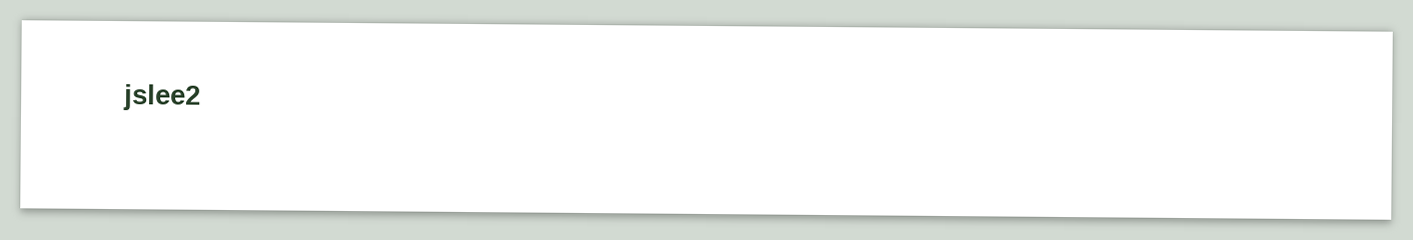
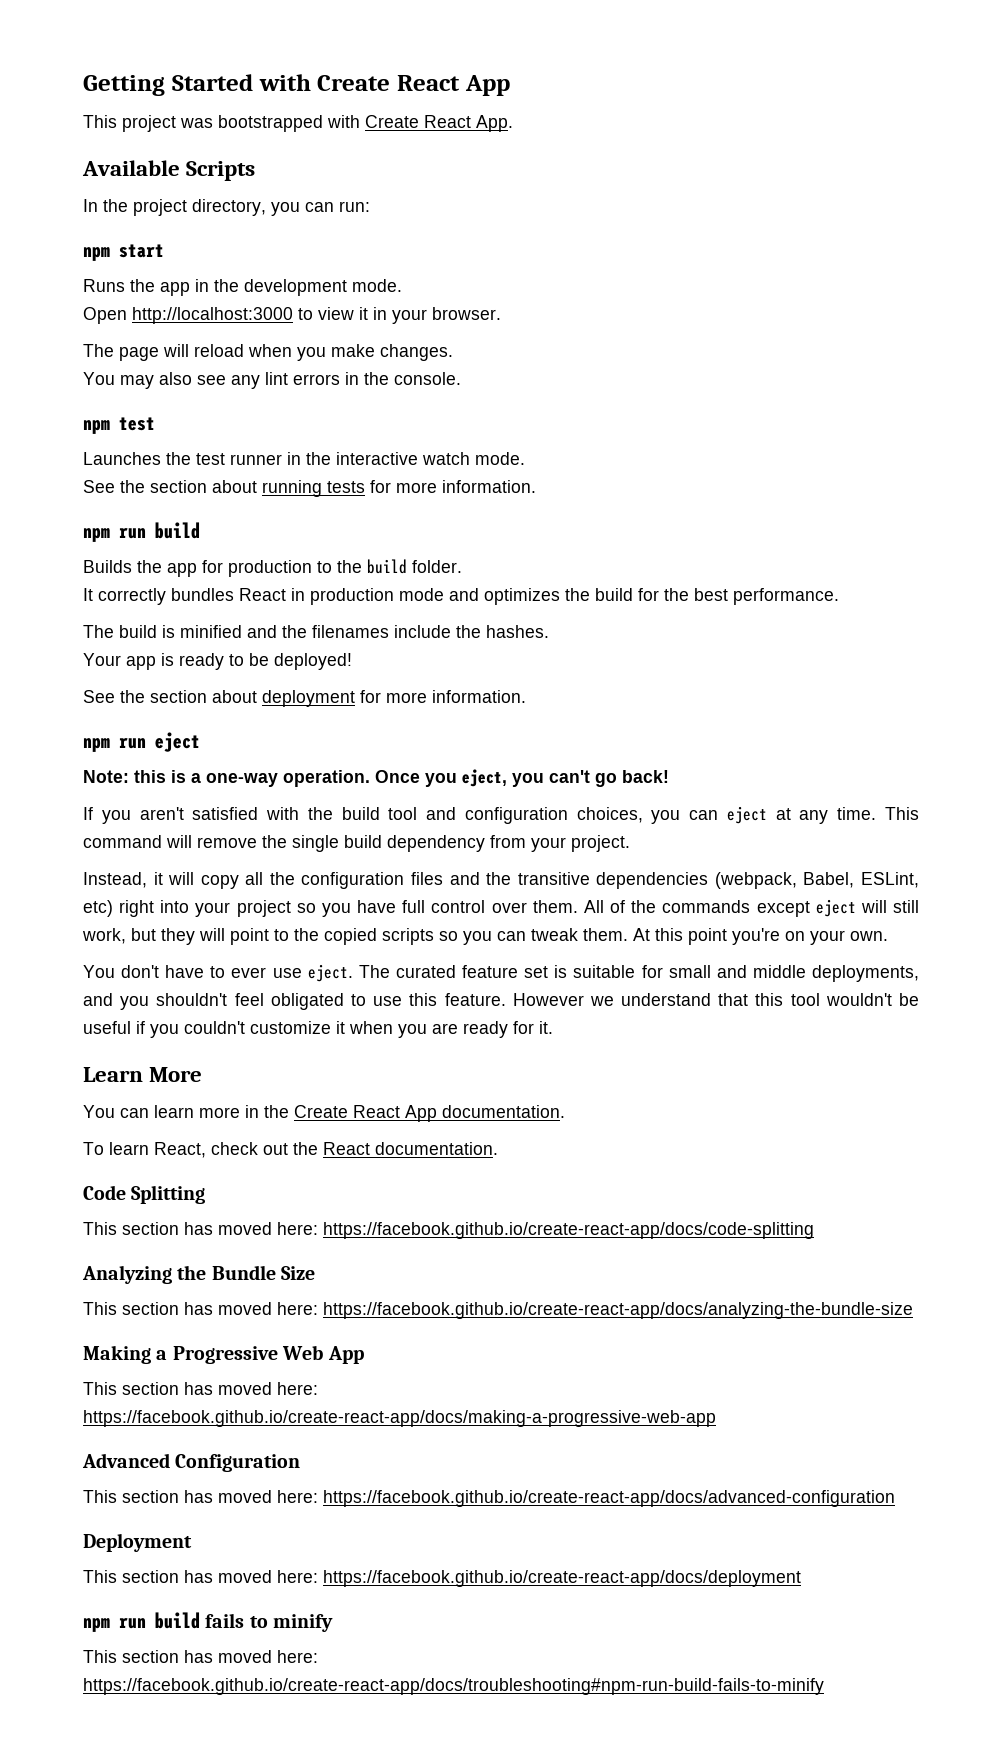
[123,84,201,111] jslee2 -> [83,74,510,96] [83,115,513,132] [82,160,256,181] [83,199,370,216] [83,244,164,261] [83,279,402,296] [83,307,501,324] [83,344,453,361] [83,372,461,389] [83,417,155,434] [83,452,525,465] [83,480,536,497] [83,522,200,542] [83,559,462,577] [83,588,839,605] [83,625,549,638] [83,653,352,670] [83,690,526,707] [83,732,200,752] [83,769,669,787] [83,806,919,824] [83,835,630,852] [83,872,919,889] [83,899,919,917] [82,928,888,945] [83,964,920,982] [83,993,919,1010] [83,1021,553,1038] [83,1067,203,1082] [83,1105,565,1122] [83,1142,498,1158] [83,1185,206,1204] [83,1222,814,1239] [82,1265,316,1284] [83,1302,913,1319] [83,1345,364,1364] [83,1382,318,1395] [83,1410,716,1427] [82,1453,301,1472] [83,1490,895,1507] [83,1533,192,1552] [83,1570,801,1587] [83,1612,334,1632] [83,1650,318,1663] [83,1678,824,1695] Getting Started with Create React App // This project was bootstrapped with Create React App. // Available Scripts // In the project directory, you can run: // npm start // Runs the app in the development mode. // Open http://localhost:3000 to view it in your browser. // The page will reload when you make changes. // You may also see any lint errors in the console. // npm test // Launches the test runner in the interactive watch mode. // See the section about running tests for more information. // npm run build // Builds the app for production to the build folder. // It correctly bundles React in production mode and optimizes the build for the best performance. // The build is minified and the filenames include the hashes. // Your app is ready to be deployed! // See the section about deployment for more information. // npm run eject // Note: this is a one-way operation. Once you eject, you can't go back! // If you aren't satisfied with the build tool and configuration choices, you can eject at any time. This command will remove the single build dependency from your project. // Instead, it will copy all the configuration files and the transitive dependencies (webpack, Babel, ESLint, etc) right into your project so you have full control over them. All of the commands except eject will still work, but they will point to the copied scripts so you can tweak them. At this point you're on your own. // You don't have to ever use eject. The curated feature set is suitable for small and middle deployments, and you shouldn't feel obligated to use this feature. However we understand that this tool wouldn't be useful if you couldn't customize it when you are ready for it. // Learn More // You can learn more in the Create React App documentation. // To learn React, check out the React documentation. // Code Splitting // This section has moved here: https://facebook.github.io/create-react-app/docs/code-splitting // Analyzing the Bundle Size // This section has moved here: https://facebook.github.io/create-react-app/docs/analyzing-the-bundle-size // Making a Progressive Web App // This section has moved here: https://facebook.github.io/create-react-app/docs/making-a-progressive-web-app // Advanced Configuration // This section has moved here: https://facebook.github.io/create-react-app/docs/advanced-configuration // Deployment // This section has moved here: https://facebook.github.io/create-react-app/docs/deployment // npm run build fails to minify // This section has moved here: https://facebook.github.io/create-react-app/docs/troubleshooting#npm-run-build-fails-to-minify

